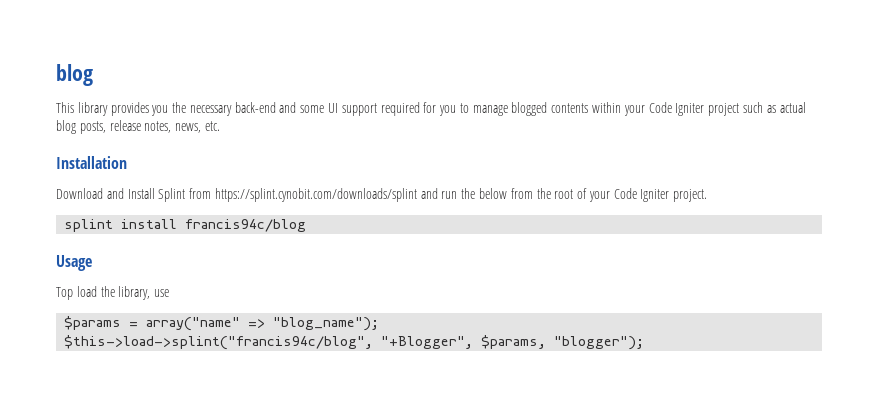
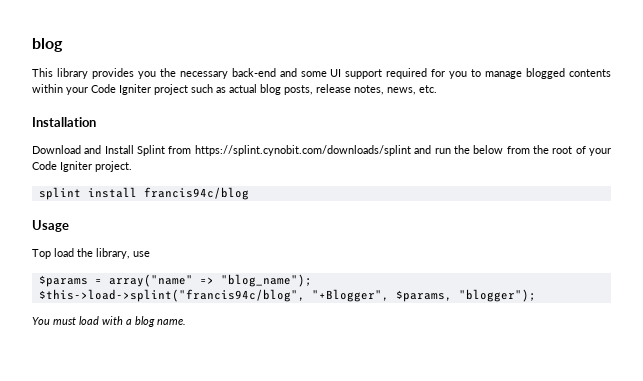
(645, 343) none -> [32,316,186,327] // You must load with a blog name.

